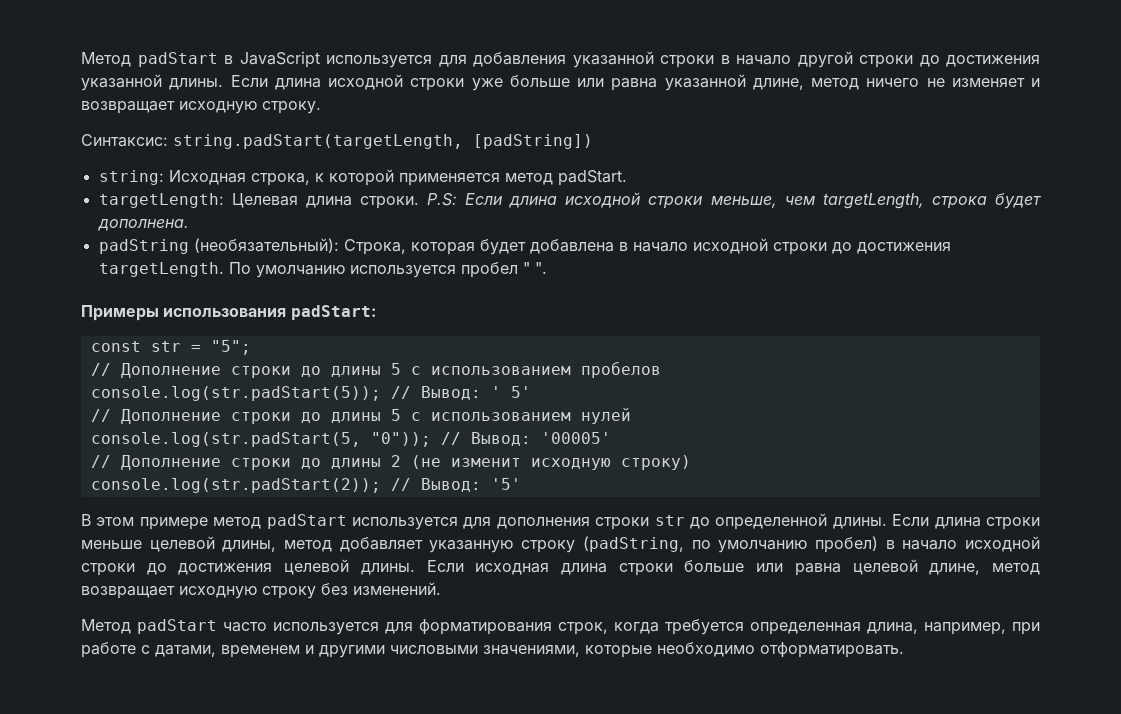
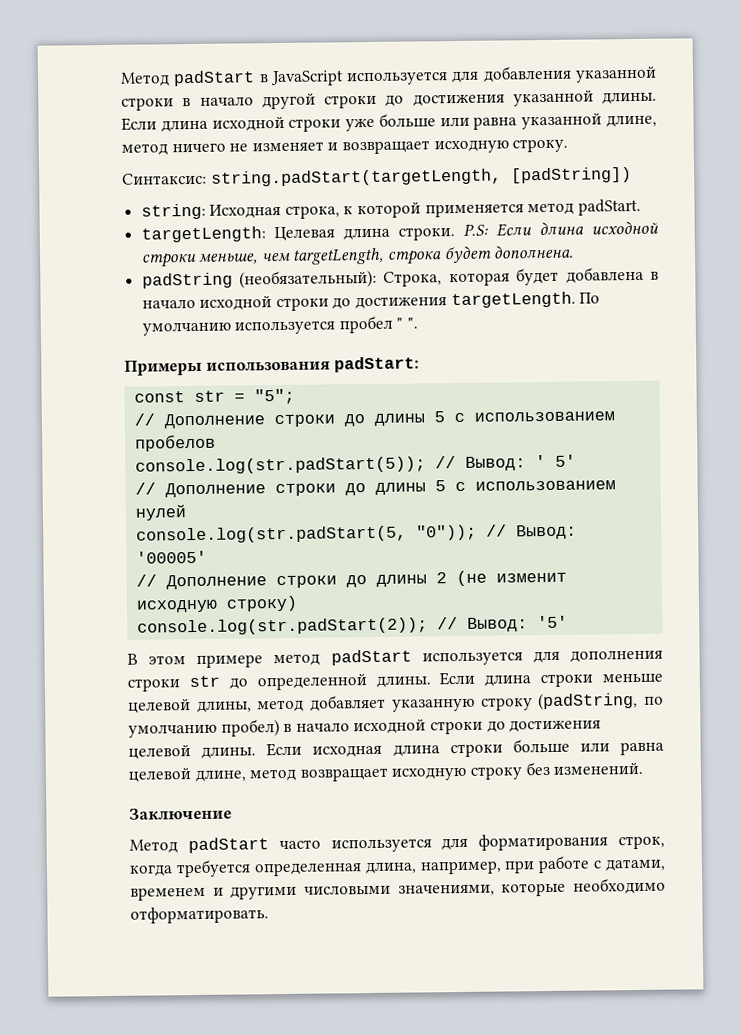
(441, 588) none -> [129,807,232,820] // Заключение

